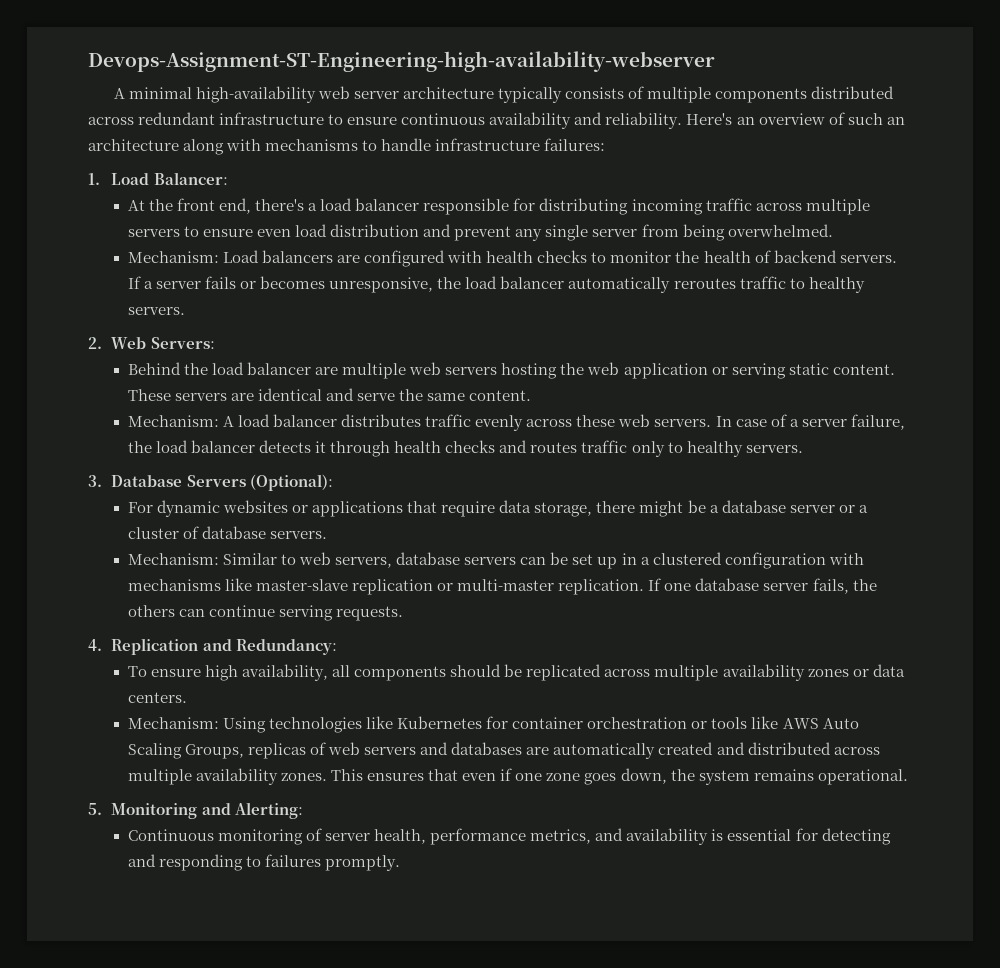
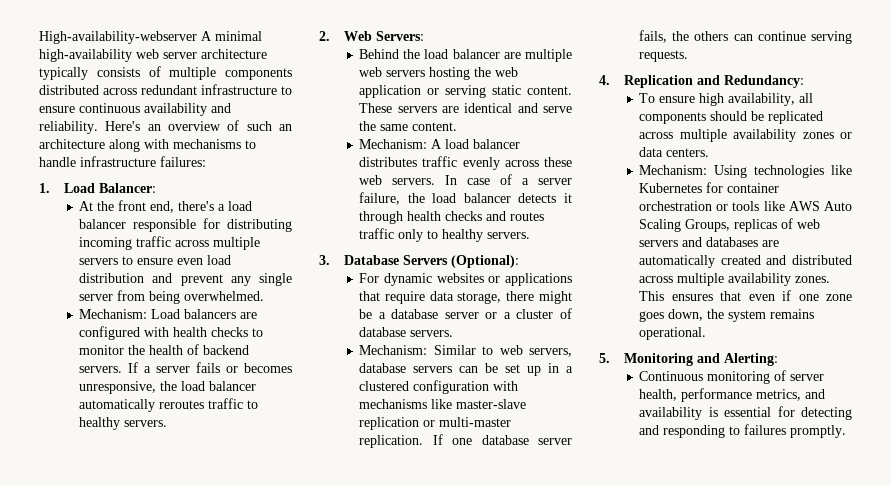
[88,51,715,72] Devops-Assignment-ST-Engineering-high-availability-webserver // -> [39,31,197,44] High-availability-webserver

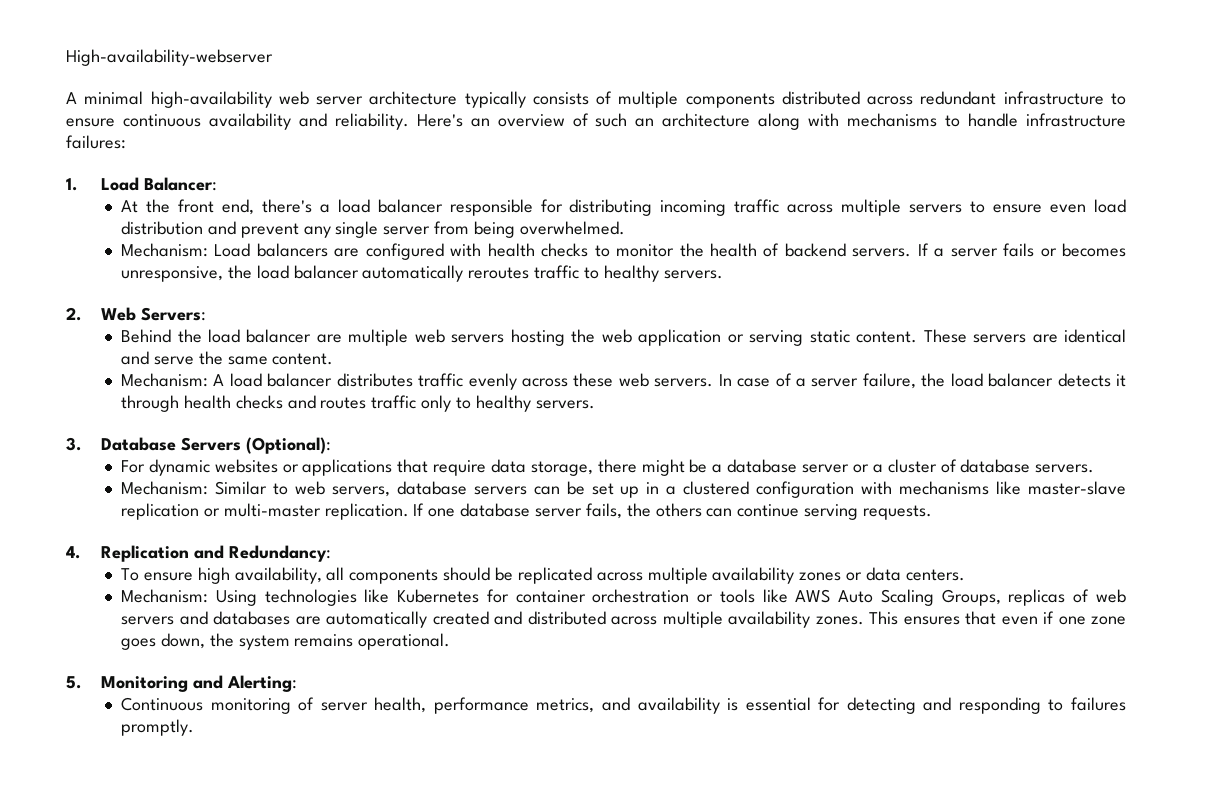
(197, 37) none -> (273, 57) //

